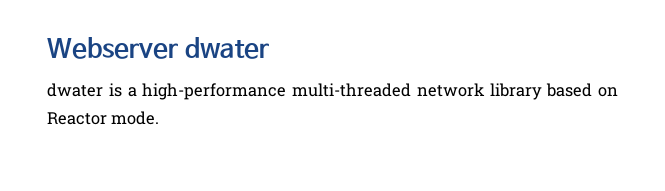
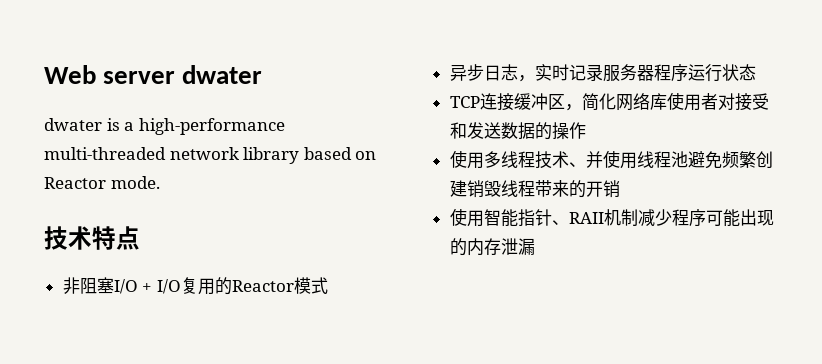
[47,37,178,59] Webserver -> [44,65,176,84] Web server
(160, 118) none -> [44,226,140,250] [62,277,328,295] [449,64,756,82] [449,92,769,111] [449,122,586,140] [449,150,773,169] [449,180,620,198] [449,208,774,227] [449,238,535,256] // 技术特点 // 非阻塞I/O + I/O复用的Reactor模式 // 异步日志，实时记录服务器程序运行状态 // TCP连接缓冲区，简化网络库使用者对接受和发送数据的操作 // 使用多线程技术、并使用线程池避免频繁创建销毁线程带来的开销 // 使用智能指针、RAII机制减少程序可能出现的内存泄漏

